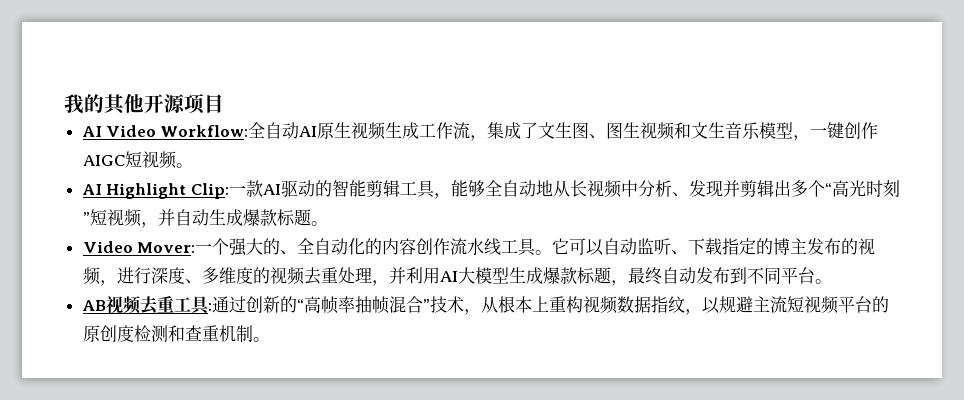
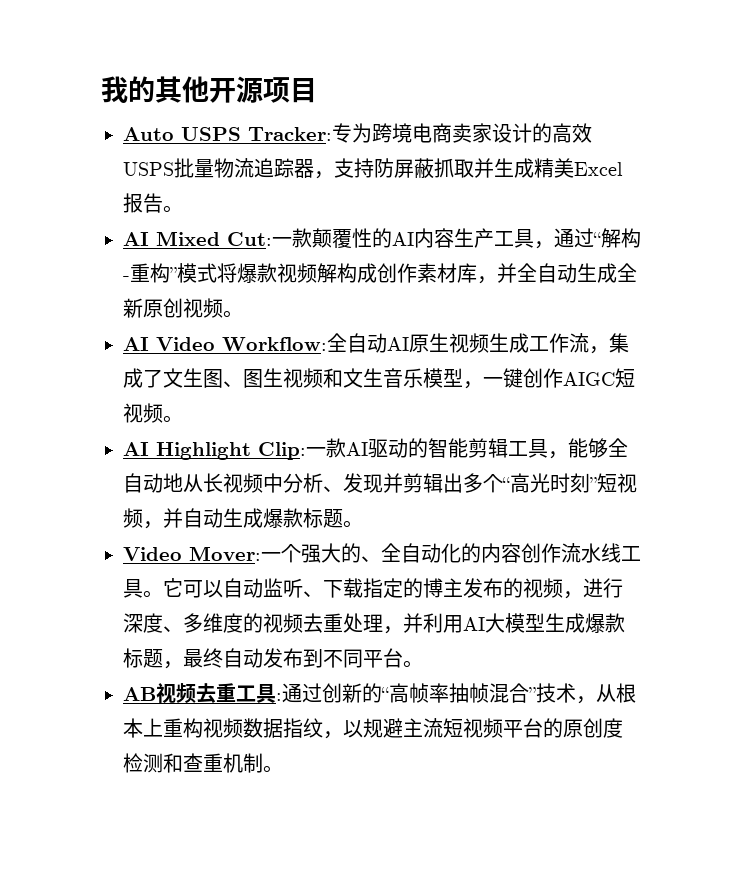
(224, 103) none -> [123,123,592,143] [123,158,623,179] [123,193,183,213] [123,228,641,249] [123,263,637,284] [123,298,243,318] // Auto USPS Tracker:专为跨境电商卖家设计的高效USPS批量物流追踪器，支持防屏蔽抓取并生成精美Excel报告。 // AI Mixed Cut:一款颠覆性的AI内容生产工具，通过“解构-重构”模式将爆款视频解构成创作素材库，并全自动生成全新原创视频。

